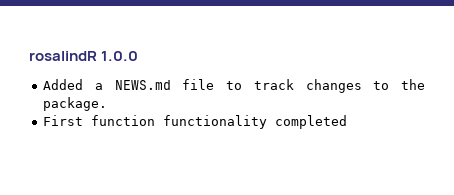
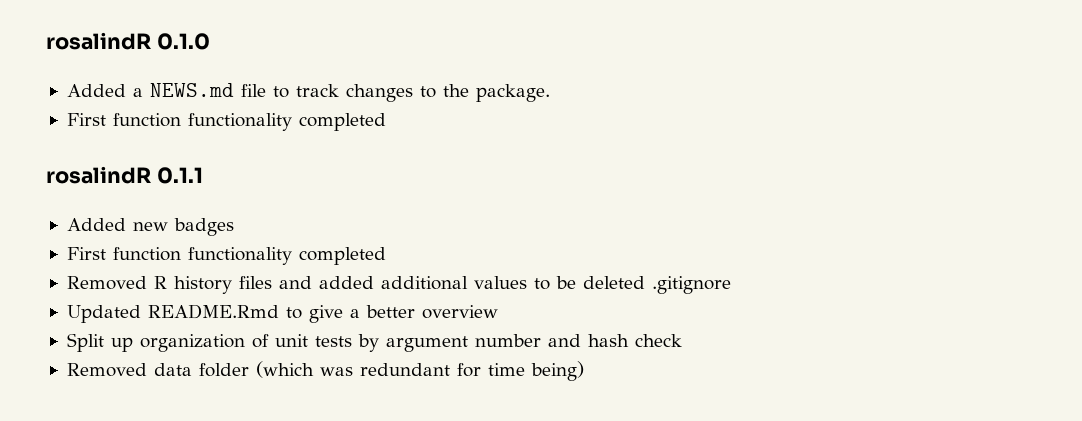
[29,51,139,61] rosalindR 1.0.0 -> [46,32,210,50] rosalindR 0.1.0
(348, 122) none -> [46,166,203,184] [66,218,234,236] [66,247,386,265] [66,276,731,294] [66,304,498,323] [66,333,682,352] [66,361,584,381] // rosalindR 0.1.1 // Added new badges // First function functionality completed // Removed R history files and added additional values to be deleted .gitignore // Updated README.Rmd to give a better overview // Split up organization of unit tests by argument number and hash check // Removed data folder (which was redundant for time being)

